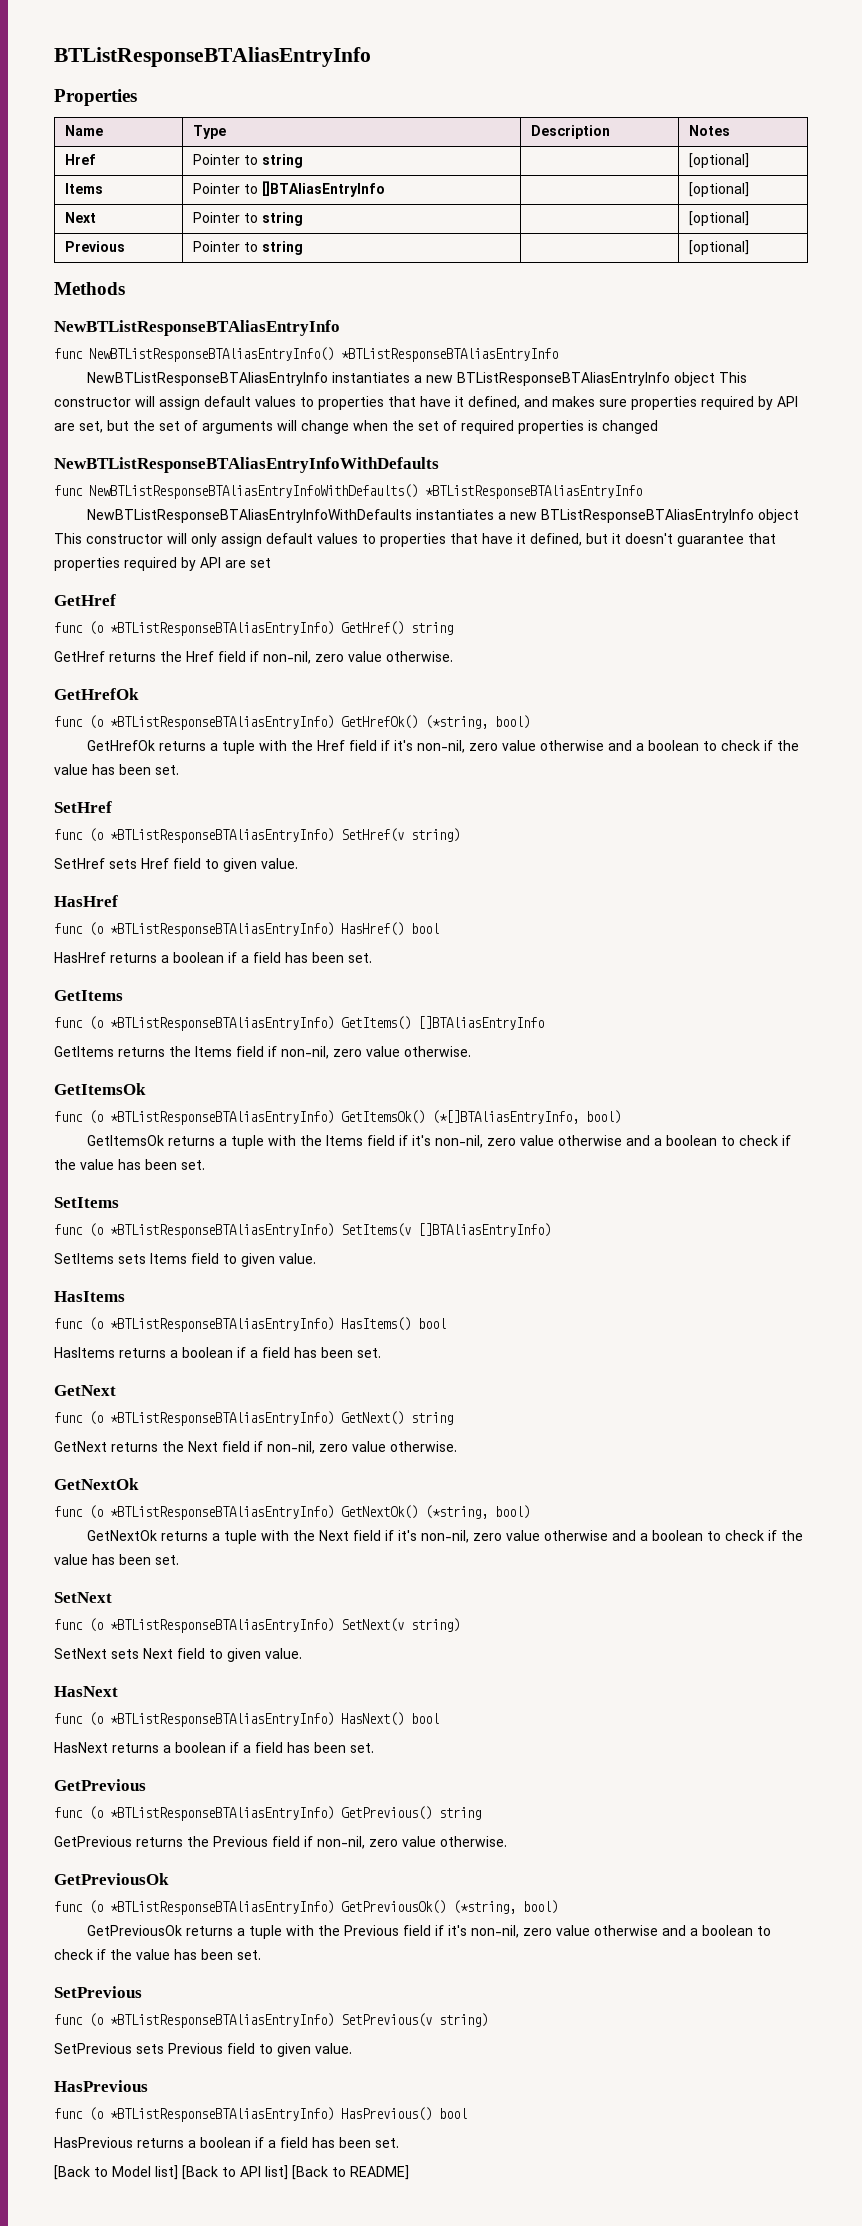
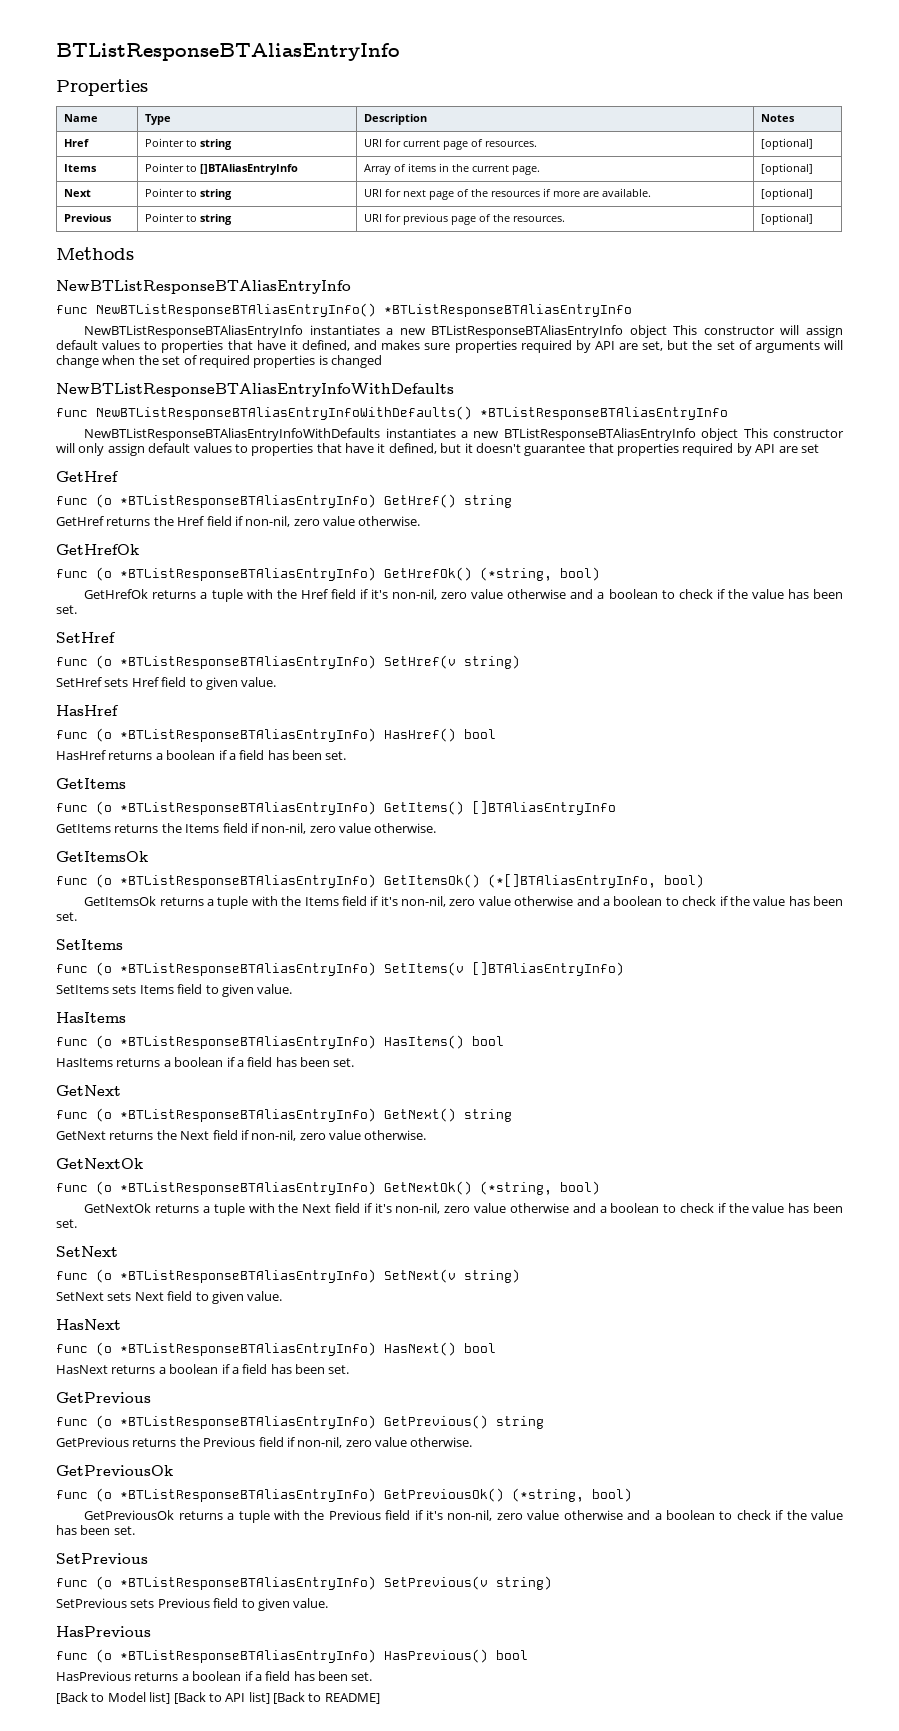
(303, 161) none -> [364,139,538,150] URI for current page of resources.
(385, 189) none -> [364,163,541,175] Array of items in the current page.
(303, 219) none -> [364,188,652,200] URI for next page of the resources if more are available.
(303, 248) none -> [364,213,566,225] URI for previous page of the resources.

